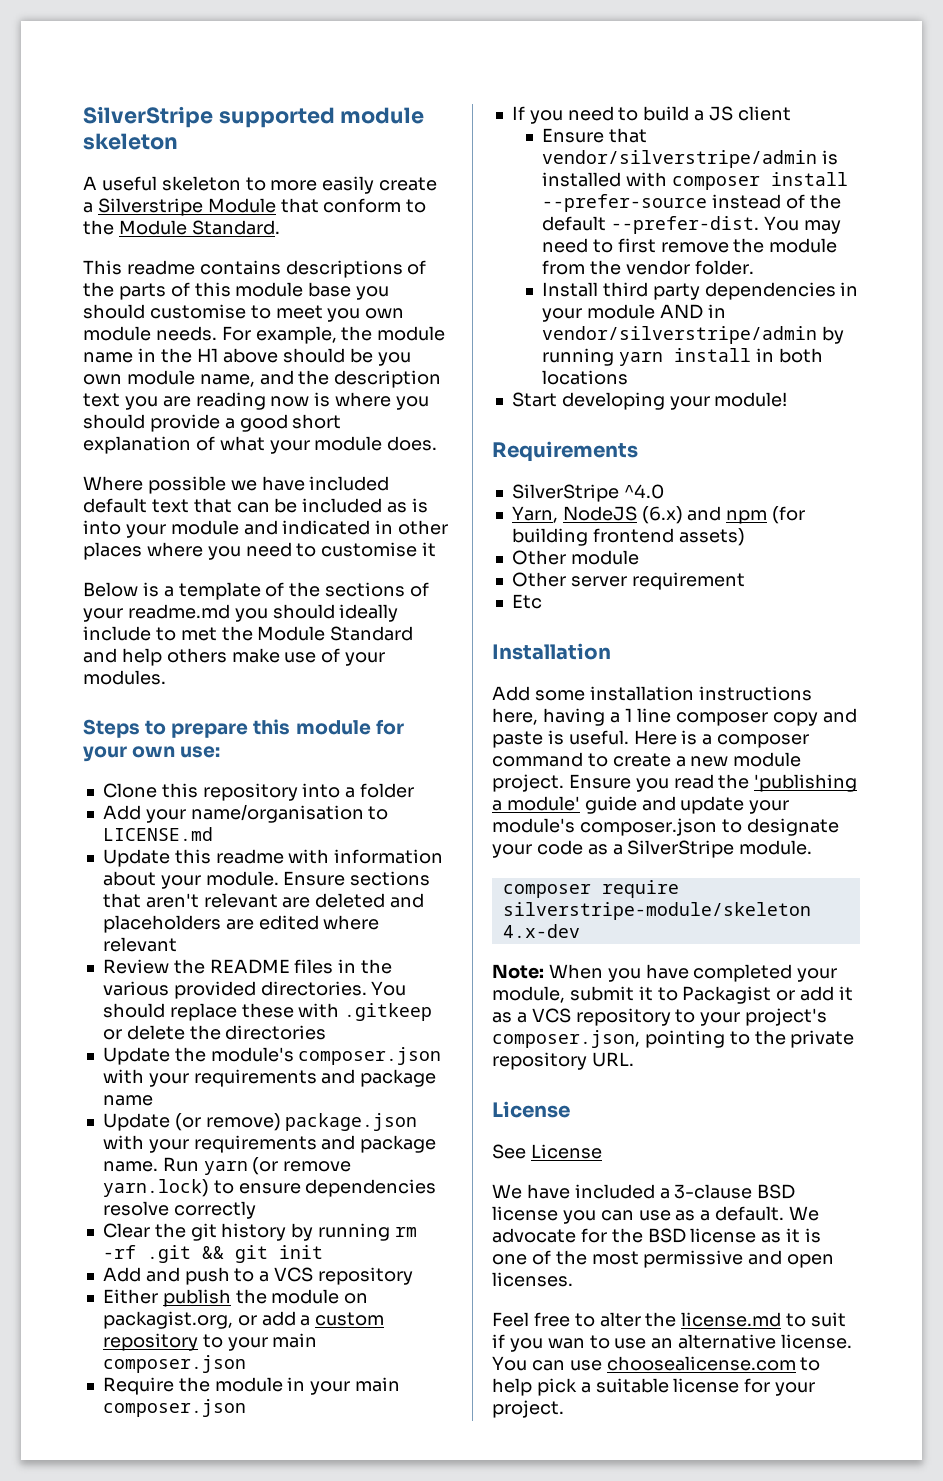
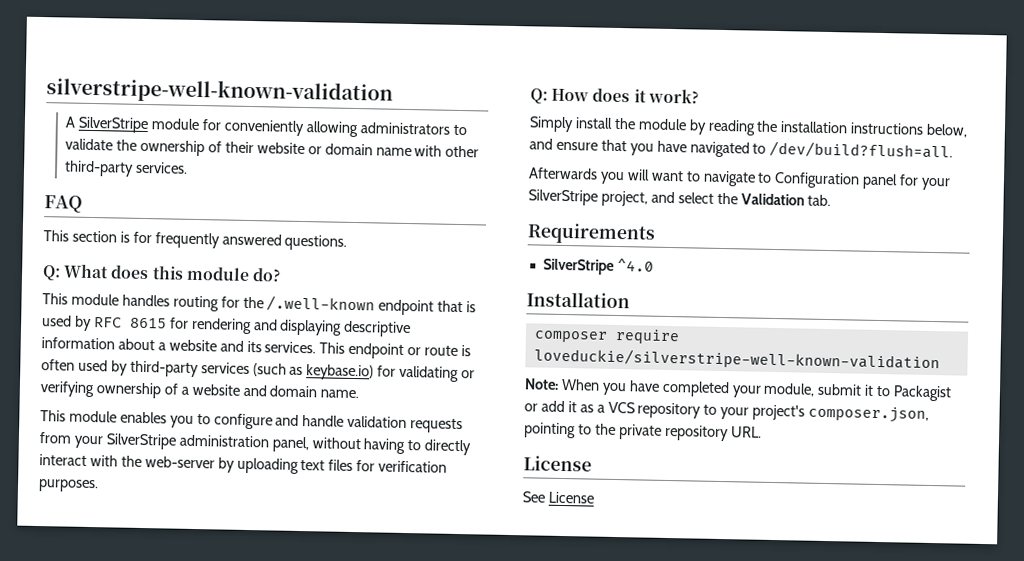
[83,106,425,128] [83,133,178,150] [83,176,438,194] [83,198,427,216] [83,220,280,235] [83,260,427,278] [83,282,390,300] [83,304,405,322] [83,326,446,344] [83,348,412,366] [83,370,442,388] [83,392,430,410] [83,414,342,432] [83,436,438,454] [83,476,390,494] [83,498,429,513] [83,520,449,538] [83,542,437,560] [83,582,430,600] [83,604,399,622] [83,626,414,641] [83,648,386,666] [83,670,166,685] [83,719,404,738] [83,746,221,762] [102,783,415,801] [102,804,389,823] [102,827,213,841] [102,849,444,867] [102,871,431,889] [102,893,425,908] [102,915,380,933] [102,937,177,952] [102,959,393,974] [102,981,407,999] [102,1003,433,1021] [102,1025,327,1040] [102,1047,442,1065] [102,1069,437,1087] [102,1095,153,1106] [102,1113,418,1131] [102,1135,437,1153] [102,1157,352,1175] [102,1179,437,1197] [102,1201,256,1219] [102,1223,417,1241] [102,1245,323,1263] [102,1267,413,1285] [102,1289,369,1307] [102,1311,385,1329] [102,1333,318,1351] [102,1355,246,1373] [102,1377,401,1395] [102,1399,246,1417] [511,106,791,124] [541,128,647,143] [541,150,838,168] [541,172,848,190] [541,194,841,212] [541,216,841,234] [541,238,838,253] [541,260,754,275] [541,282,859,300] [541,304,726,322] [541,326,844,344] [541,348,823,366] [541,370,628,385] [511,392,788,410] [492,441,638,462] [511,484,664,502] [511,506,806,524] [511,528,745,546] [511,550,639,565] [511,572,745,590] [511,594,542,609] [492,643,611,660] [492,686,812,701] [492,708,858,726] [492,730,810,748] [492,752,802,767] [492,774,858,792] [492,796,790,814] [492,818,839,836] [492,840,813,858] SilverStripe supported module skeleton // A useful skeleton to more easily create a Silverstripe Module that conform to the Module Standard. // This readme contains descriptions of the parts of this module base you should customise to meet you own module needs. For example, the module name in the H1 above should be you own module name, and the description text you are reading now is where you should provide a good short explanation of what your module does. // Where possible we have included default text that can be included as is into your module and indicated in other places where you need to customise it // Below is a template of the sections of your readme.md you should ideally include to met the Module Standard and help others make use of your modules. // Steps to prepare this module for your own use: // Clone this repository into a folder // Add your name/organisation to LICENSE.md // Update this readme with information about your module. Ensure sections that aren't relevant are deleted and placeholders are edited where relevant // Review the README files in the various provided directories. You should replace these with .gitkeep or delete the directories // Update the module's composer.json with your requirements and package name // Update (or remove) package.json with your requirements and package name. Run yarn (or remove yarn.lock) to ensure dependencies resolve correctly // Clear the git history by running rm -rf .git && git init // Add and push to a VCS repository // Either publish the module on packagist.org, or add a custom repository to your main composer.json // Require the module in your main composer.json // If you need to build a JS client // Ensure that vendor/silverstripe/admin is installed with composer install --prefer-source instead of the default --prefer-dist. You may need to first remove the module from the vendor folder. // Install third party dependencies in your module AND in vendor/silverstripe/admin by running yarn install in both locations // Start developing your module! // Requirements // SilverStripe ^4.0 // Yarn, NodeJS (6.x) and npm (for building frontend assets) // Other module // Other server requirement // Etc // Installation // Add some installation instructions here, having a 1 line composer copy and paste is useful. Here is a composer command to create a new module project. Ensure you read the 'publishing a module' guide and update your module's composer.json to designate your code as a SilverStripe module. -> [46,77,393,106] [65,116,467,138] [65,138,480,158] [64,160,189,177] [44,195,83,213] [43,230,348,251] [42,263,281,282] [42,293,477,316] [42,315,412,338] [41,337,472,359] [41,359,476,383] [40,381,360,399] [40,410,464,434] [39,432,472,456] [39,454,448,474] [38,479,99,493] [530,87,699,104] [529,116,969,138] [529,138,954,160] [528,167,952,191] [528,189,832,207] [527,222,656,245] [542,257,654,275] [526,291,630,309] silverstripe-well-known-validation // A SilverStripe module for conveniently allowing administrators to validate the ownership of their website or domain name with other third-party services. // FAQ // This section is for frequently answered questions. // Q: What does this module do? // This module handles routing for the /.well-known endpoint that is used by RFC 8615 for rendering and displaying descriptive information about a website and its services. This endpoint or route is often used by third-party services (such as keybase.io) for validating or verifying ownership of a website and domain name. // This module enables you to configure and handle validation requests from your SilverStripe administration panel, without having to directly interact with the web-server by uploading text files for verification purposes. // Q: How does it work? // Simply install the module by reading the installation instructions below, and ensure that you have navigated to /dev/build?flush=all. // Afterwards you will want to navigate to Configuration panel for your SilverStripe project, and select the Validation tab. // Requirements // SilverStripe ^4.0 // Installation
[502,902,811,920] [502,924,580,938] silverstripe-module/skeleton 4.x-dev -> [533,347,940,372] loveduckie/silverstripe-well-known-validation
[492,1184,796,1199] [492,1206,820,1224] [492,1228,822,1243] [492,1250,835,1268] [492,1272,573,1287] [492,1312,847,1327] [492,1334,853,1352] [492,1356,821,1371] [492,1378,816,1396] [492,1400,564,1418] // We have included a 3-clause BSD license you can use as a default. We advocate for the BSD license as it is one of the most permissive and open licenses. // Feel free to alter the license.md to suit if you wan to use an alternative license. You can use choosealicense.com to help pick a suitable license for your project. -> (594, 497) none

